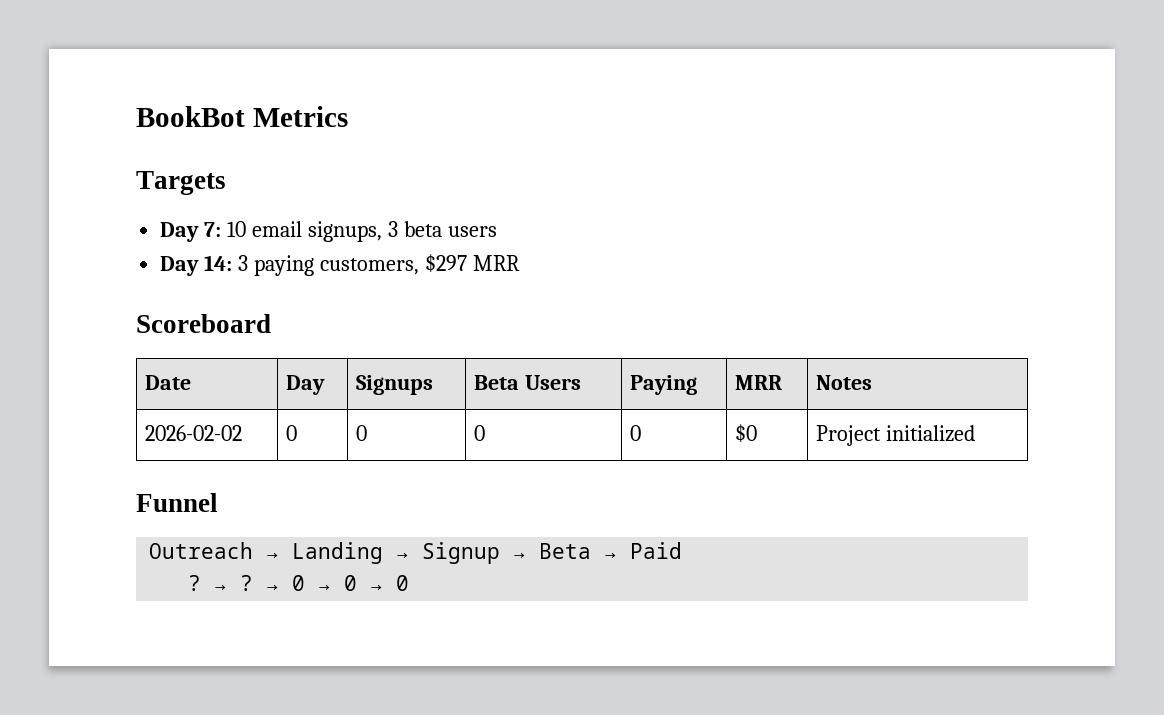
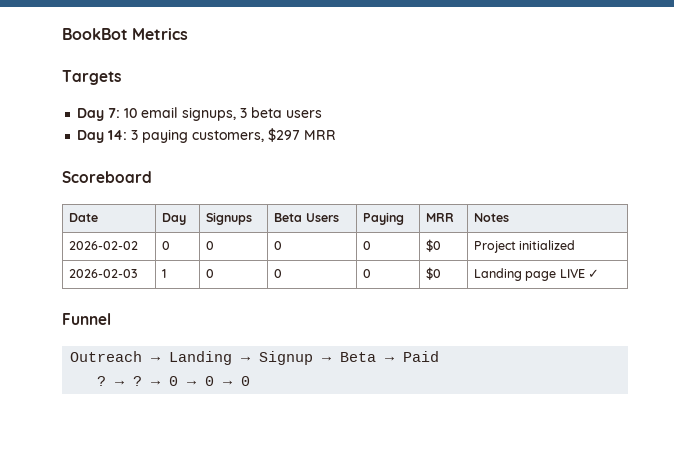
(976, 433) none -> [68,269,138,278] [161,269,166,278] [205,269,214,278] [273,269,282,278] [362,269,371,278] [425,267,441,280] [473,268,600,281] // 2026-02-03 | 1 | 0 | 0 | 0 | $0 | Landing page LIVE ✓

